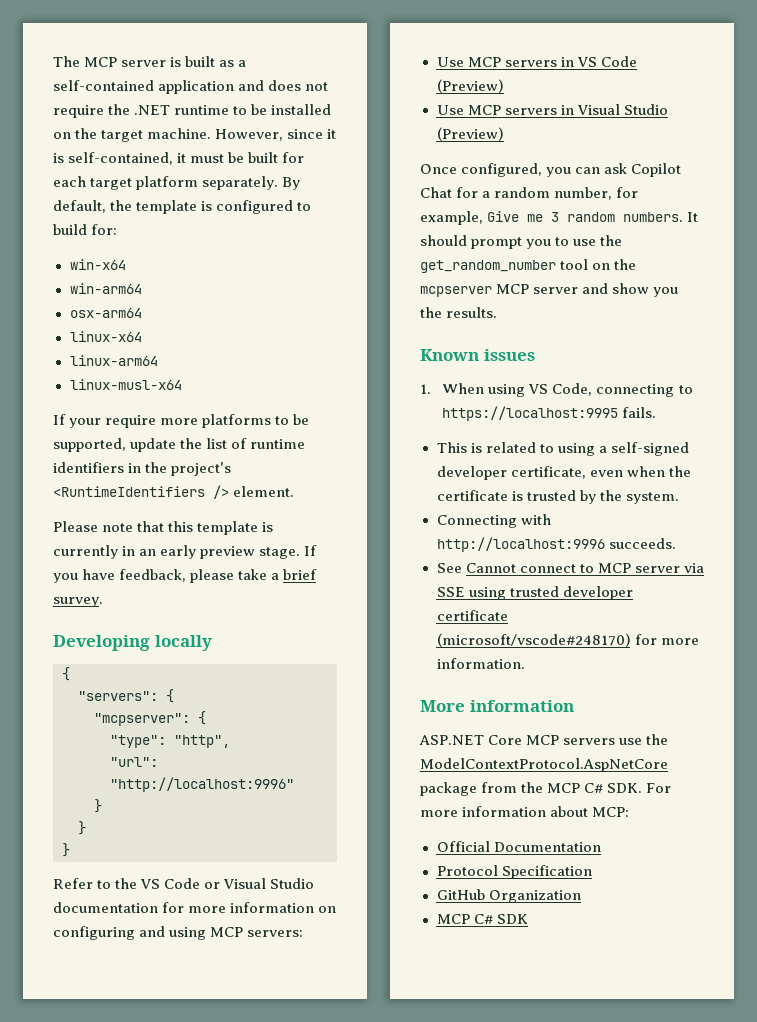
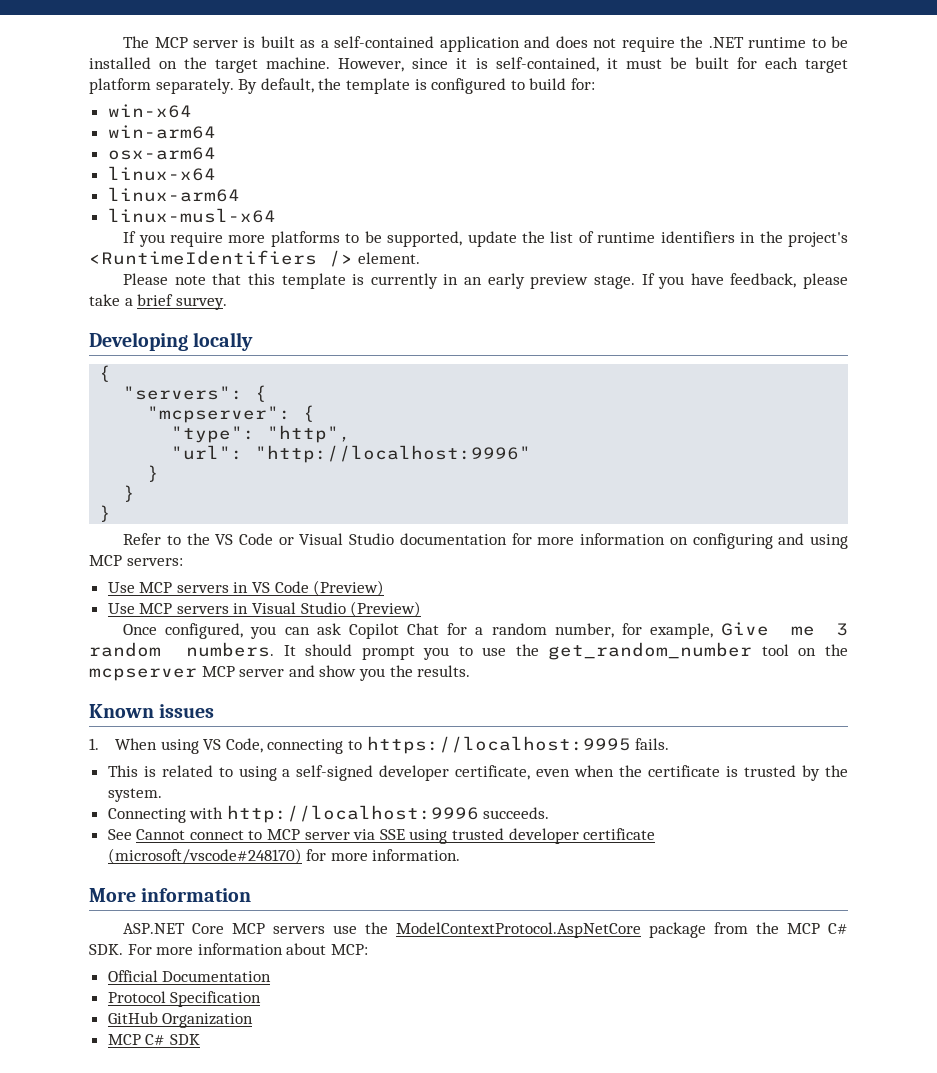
[69,418,102,428] your -> [138,234,165,247] you

